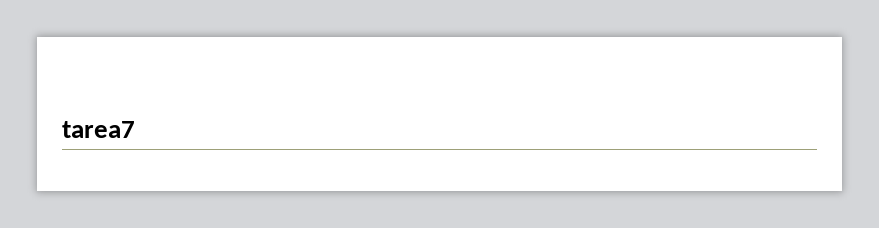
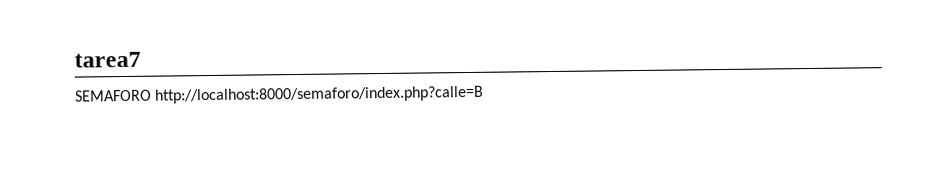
(135, 129) none -> [75,85,485,104] // SEMAFORO http://localhost:8000/semaforo/index.php?calle=B

